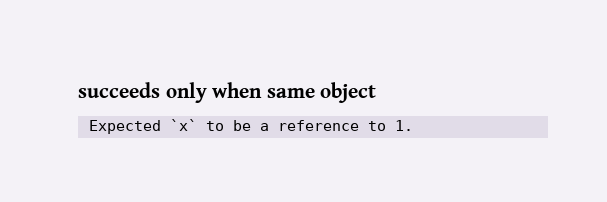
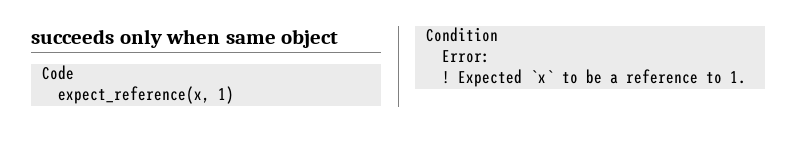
(377, 92) none -> [41,65,74,80] [57,86,234,104] [425,27,498,42] [441,50,490,63] [441,71,450,84] Code // expect_reference(x, 1) // Condition // Error: // !

